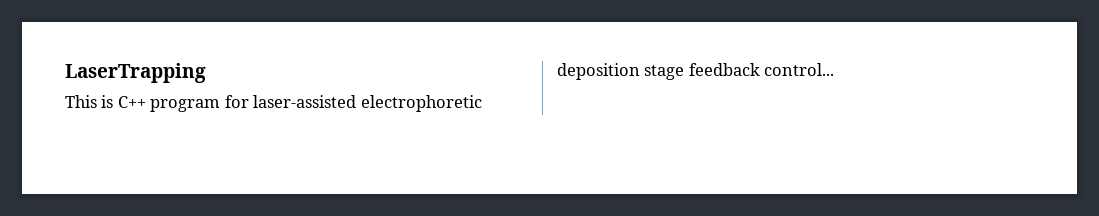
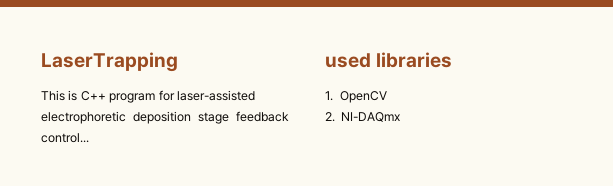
(835, 69) none -> [325,52,453,68] [325,91,387,103] [325,112,401,122] // used libraries // 1. OpenCV // 2. NI-DAQmx

